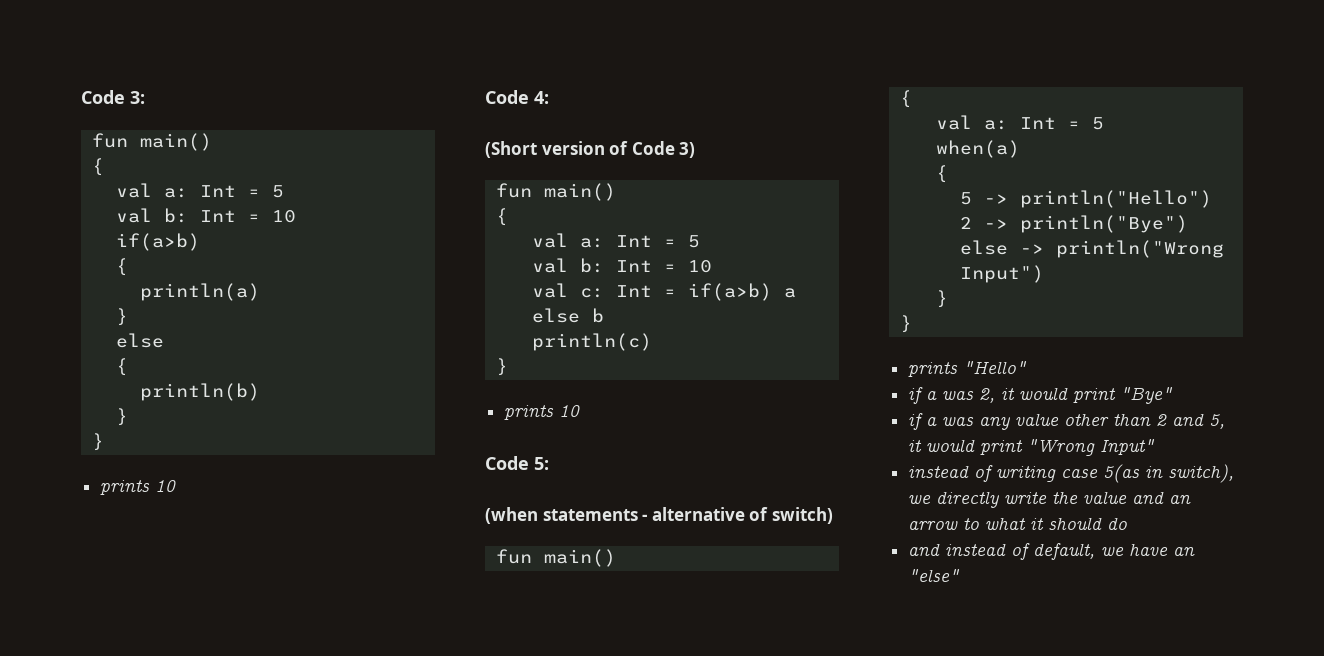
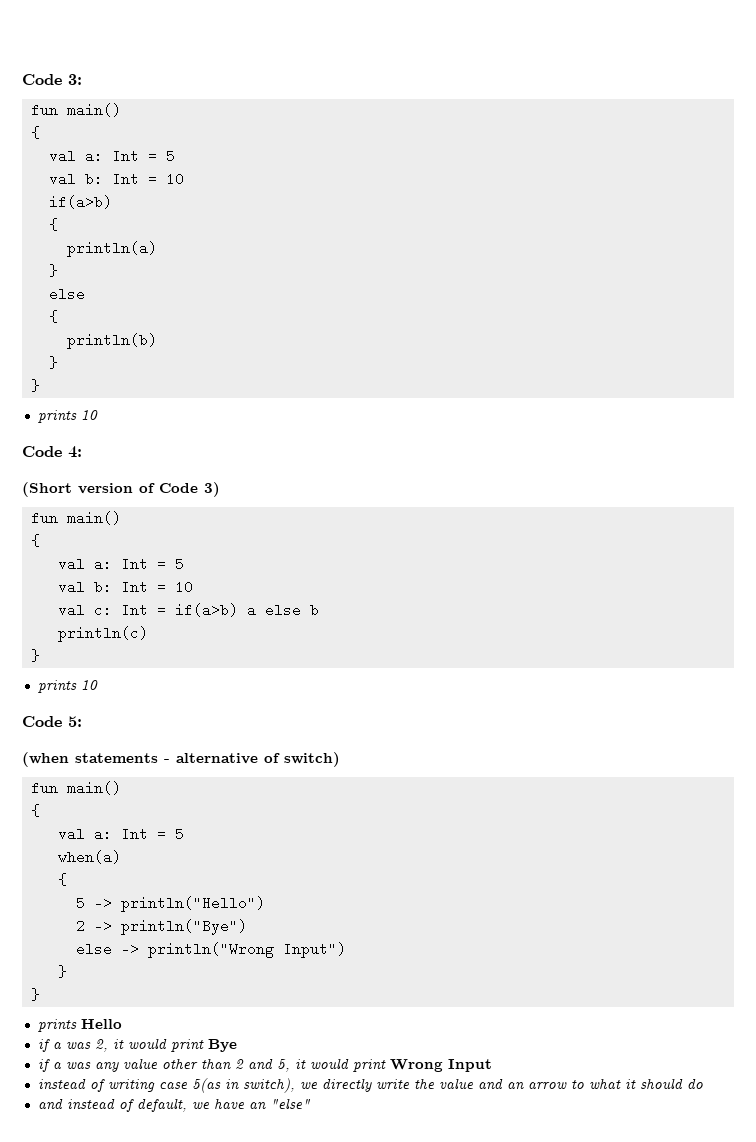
[963,361,1028,374] "Hello" -> [80,1019,122,1029] Hello
[1120,387,1174,404] "Bye" -> [207,1039,237,1052] Bye
[1027,439,1156,456] "Wrong Input" -> [389,1059,492,1072] Wrong Input

